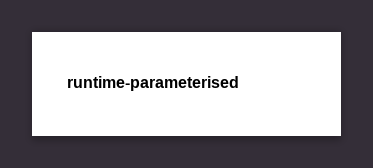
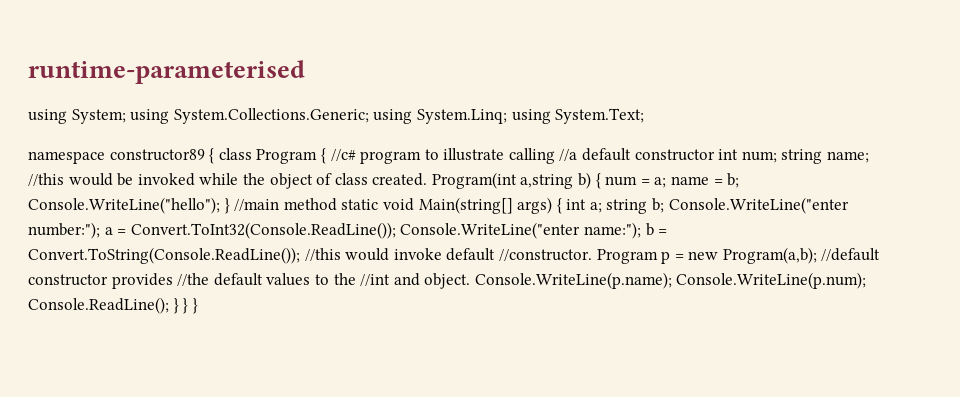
(239, 83) none -> [28,108,645,124] [28,148,870,164] [28,172,740,189] [28,197,849,214] [28,222,668,239] [28,247,881,264] [28,272,867,289] [28,297,198,314] // using System; using System.Collections.Generic; using System.Linq; using System.Text; // namespace constructor89 { class Program { //c# program to illustrate calling //a default constructor int num; string name; //this would be invoked while the object of class created. Program(int a,string b) { num = a; name = b; Console.WriteLine("hello"); } //main method static void Main(string[] args) { int a; string b; Console.WriteLine("enter number:"); a = Convert.ToInt32(Console.ReadLine()); Console.WriteLine("enter name:"); b = Convert.ToString(Console.ReadLine()); //this would invoke default //constructor. Program p = new Program(a,b); //default constructor provides //the default values to the //int and object. Console.WriteLine(p.name); Console.WriteLine(p.num); Console.ReadLine(); } } }

